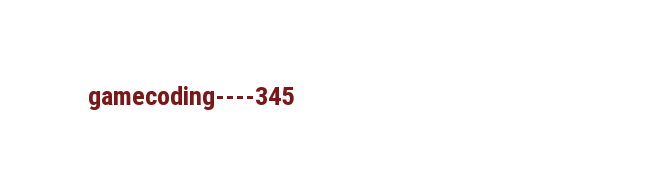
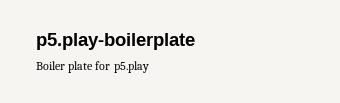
[88,86,294,110] gamecoding----345 -> [36,33,195,50] [36,61,149,73] p5.play-boilerplate // Boiler plate for p5.play

